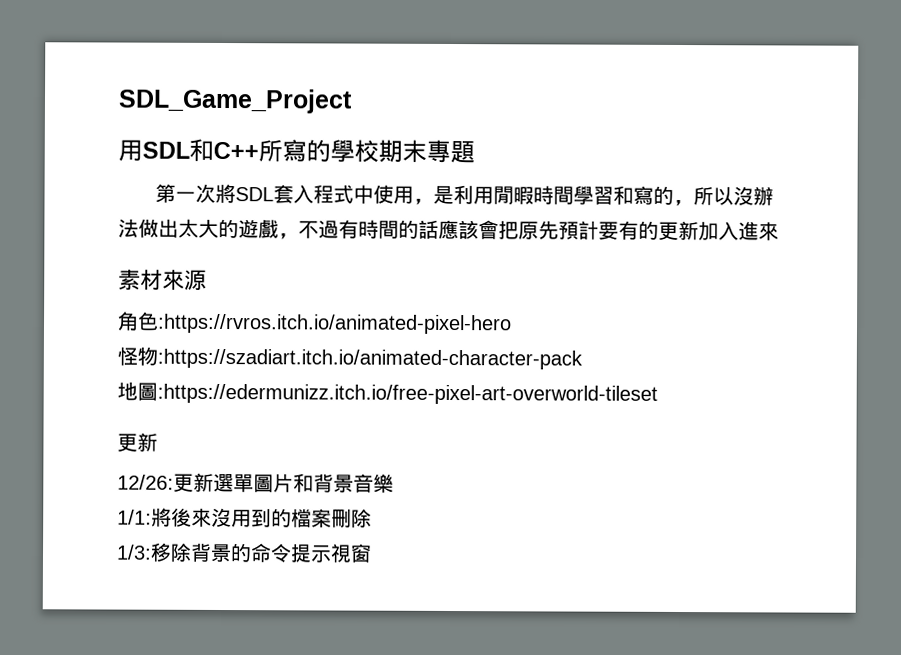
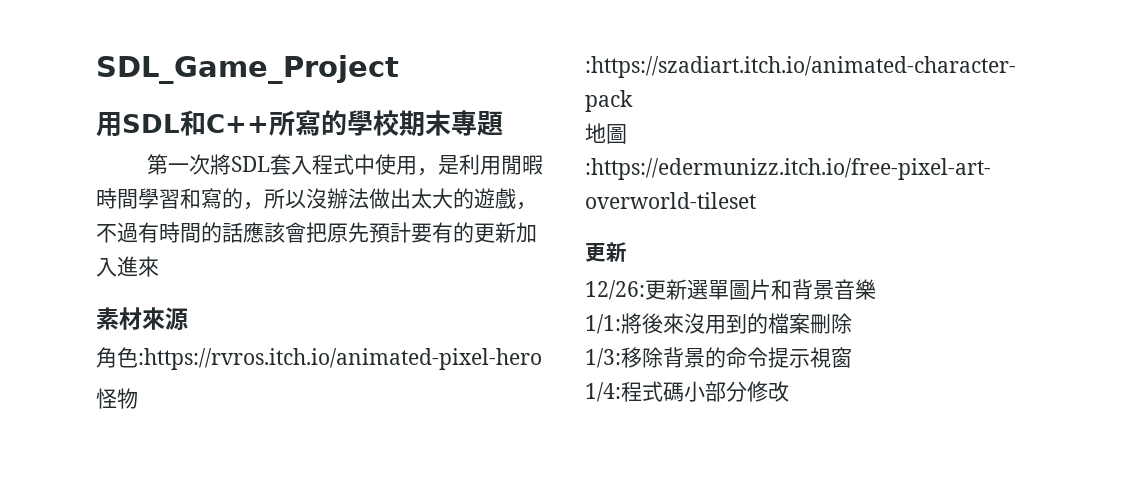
(372, 553) none -> [585,381,789,402] // 1/4:程式碼小部分修改

